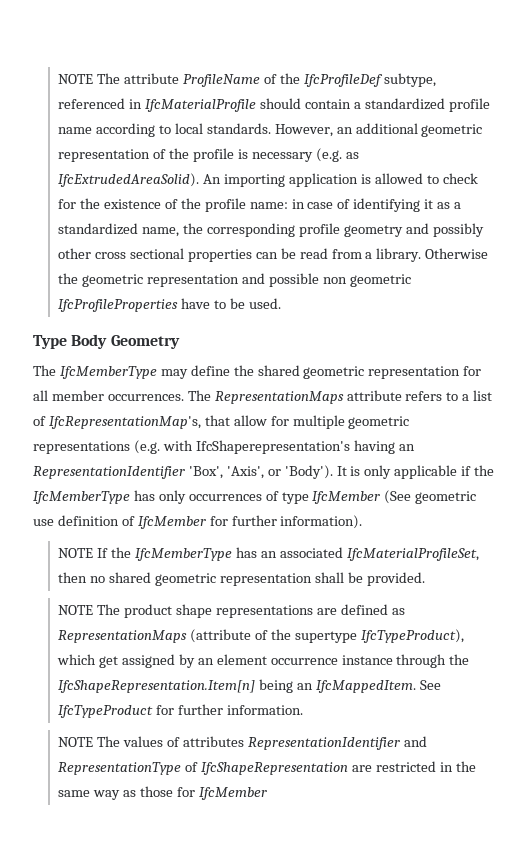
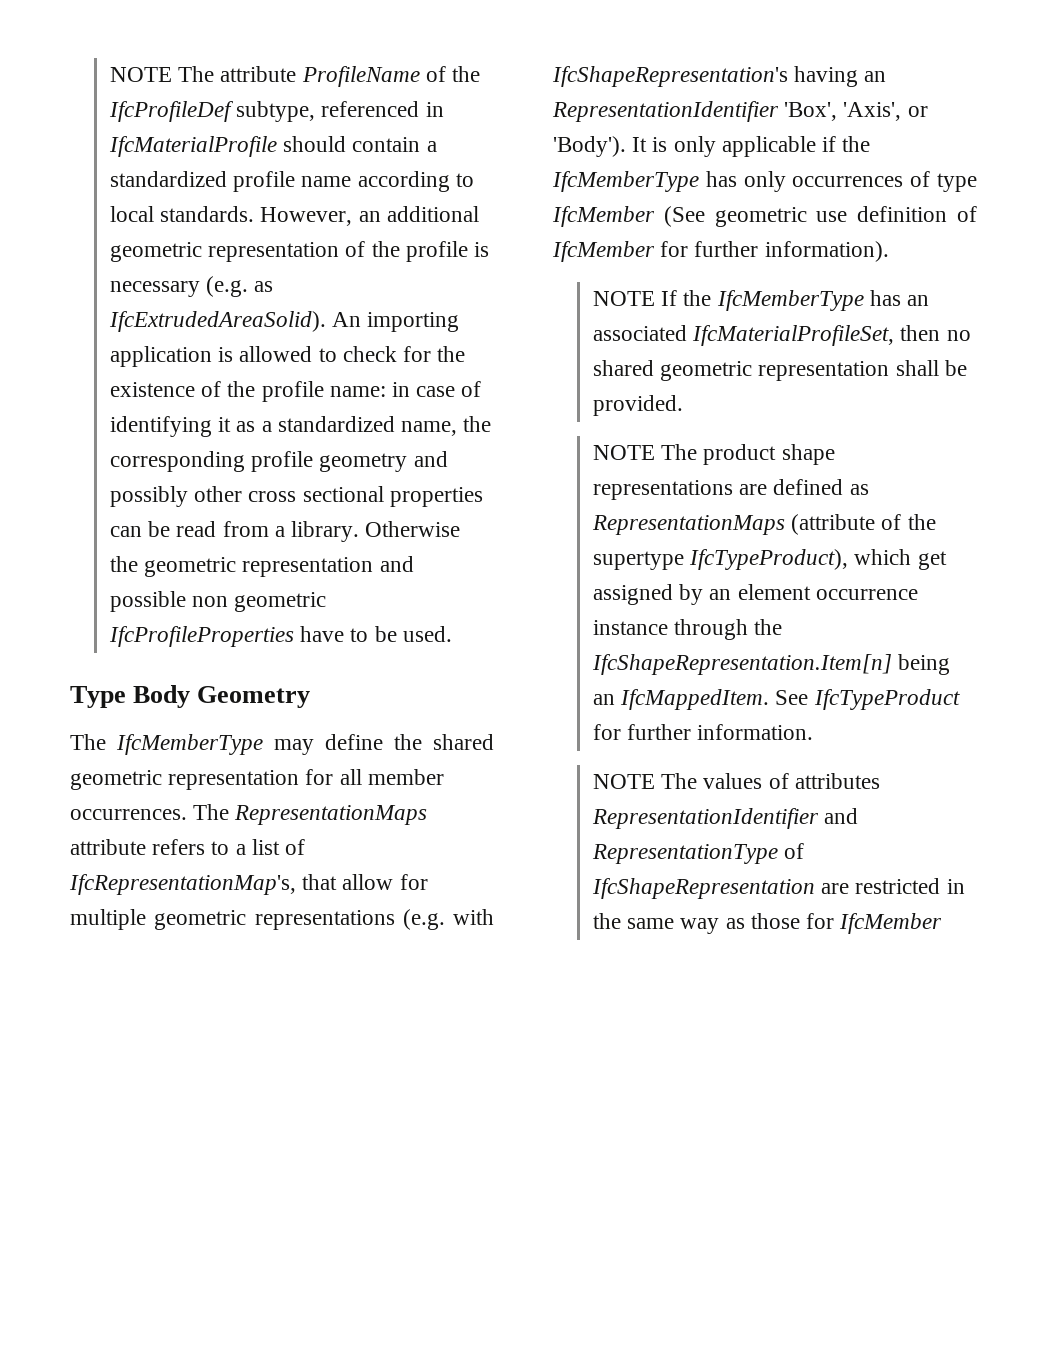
[195,440,350,454] IfcShaperepresentation's -> [552,66,788,87] IfcShapeRepresentation's

